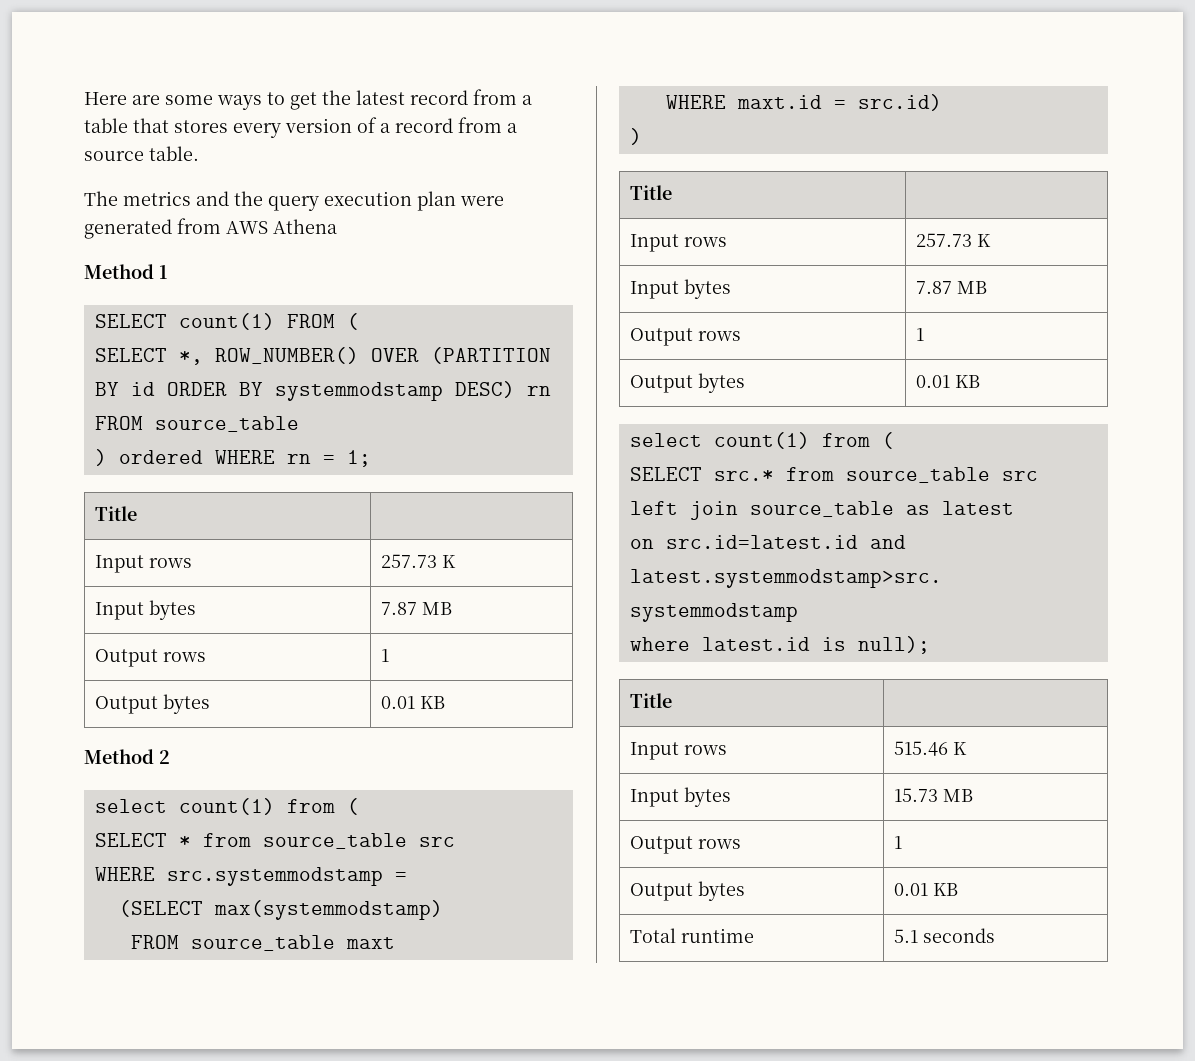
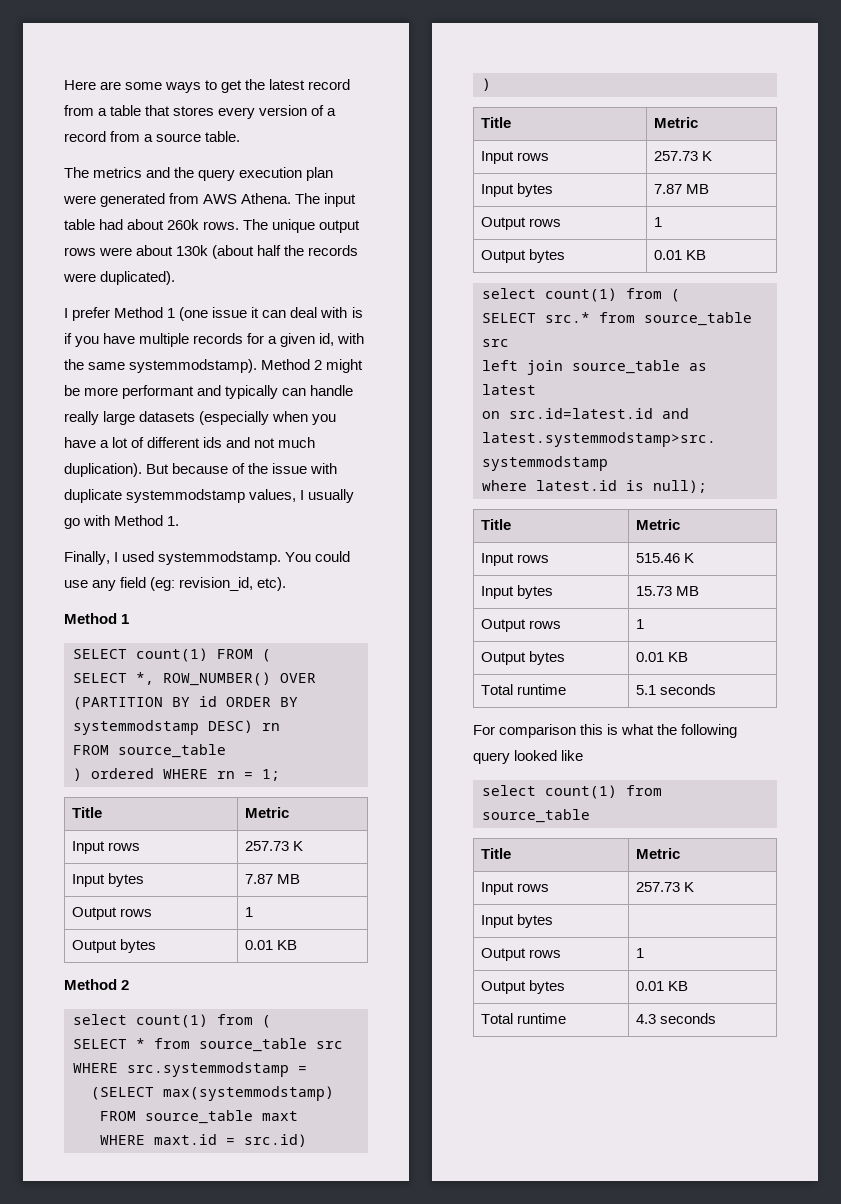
[273,219,337,234] Athena -> [241,193,357,207] [64,219,361,233] [64,245,359,259] [63,271,176,285] [64,307,363,321] [64,333,365,347] [64,359,364,373] [64,385,354,399] [64,411,337,425] [64,437,316,448] [64,463,338,477] [64,489,355,503] [64,515,180,529] [64,551,351,565] [64,577,287,591] Athena. The input table had about 260k rows. The unique output rows were about 130k (about half the records were duplicated). // I prefer Method 1 (one issue it can deal with is if you have multiple records for a given id, with the same systemmodstamp). Method 2 might be more performant and typically can handle really large datasets (especially when you have a lot of different ids and not much duplication). But because of the issue with duplicate systemmodstamp values, I usually go with Method 1. // Finally, I used systemmodstamp. You could use any field (eg: revision_id, etc).
(138, 513) none -> [245,807,290,818] Metric
(673, 192) none -> [654,117,699,128] Metric
(673, 700) none -> [636,519,681,530] Metric
(996, 935) none -> [473,724,738,738] [473,750,584,764] [482,785,662,799] [482,809,590,823] [481,848,512,859] [636,848,681,859] [481,882,550,895] [636,882,695,892] [481,914,554,928] [481,948,562,961] [636,948,645,958] [481,980,566,994] [636,981,689,991] [481,1013,567,1024] [636,1013,717,1024] // For comparison this is what the following query looked like // select count(1) from source_table // Title | Metric // Input rows | 257.73 K // Input bytes | // Output rows | 1 // Output bytes | 0.01 KB // Total runtime | 4.3 seconds

